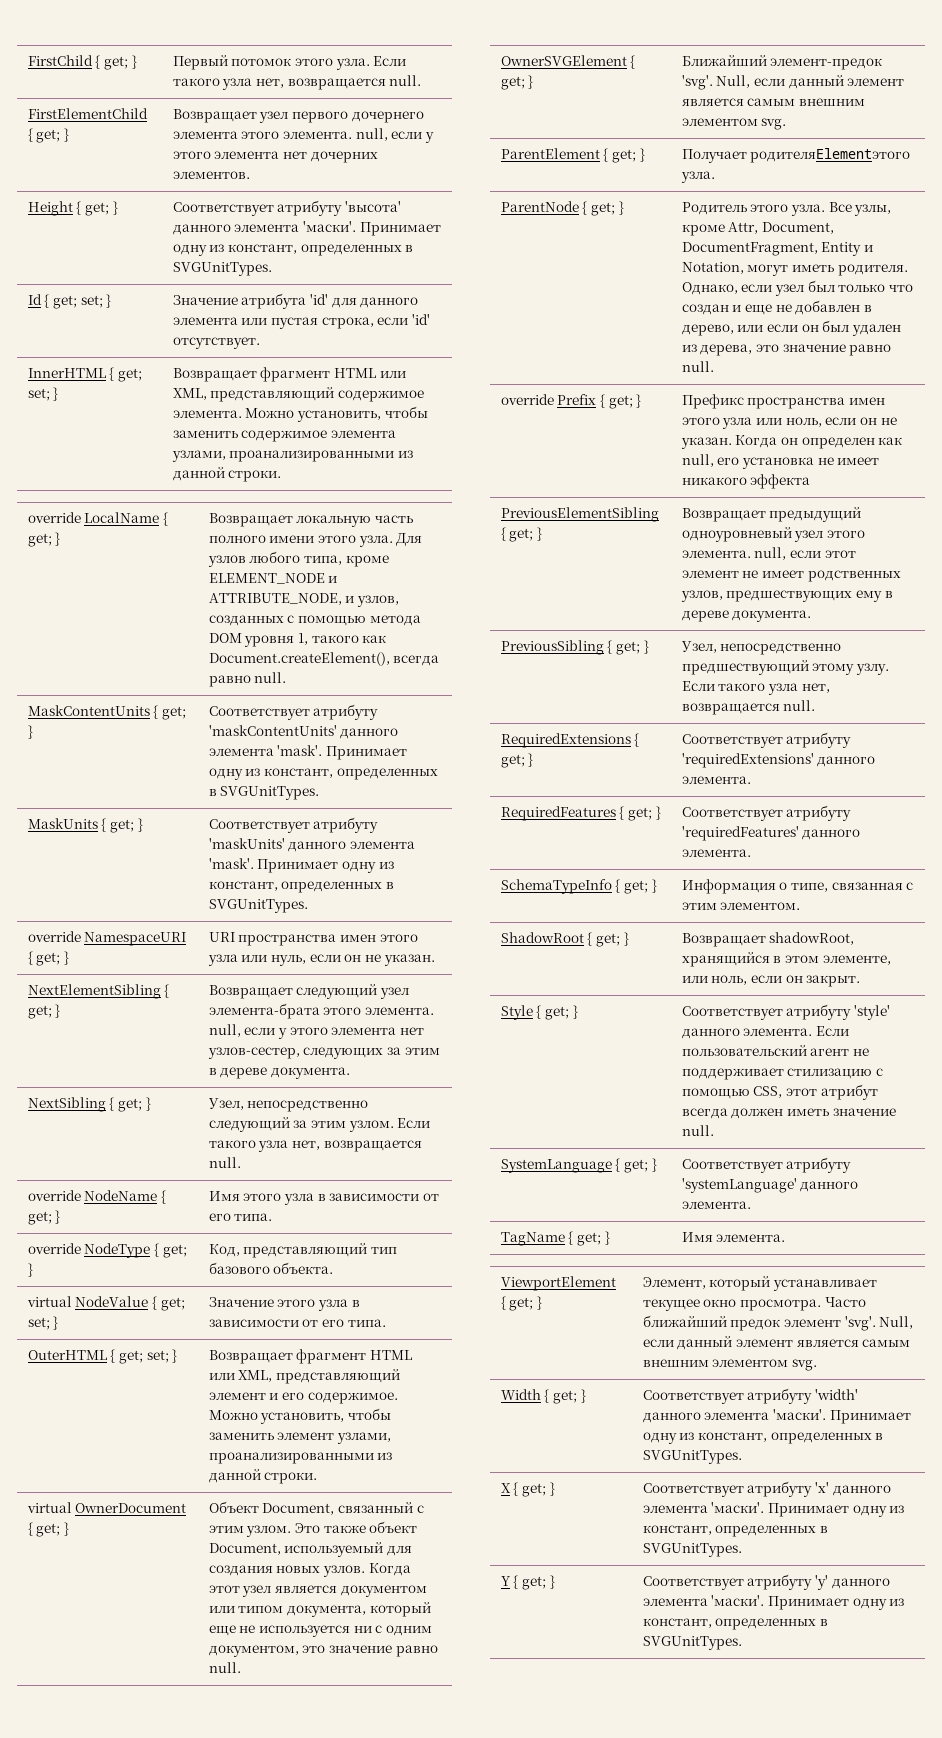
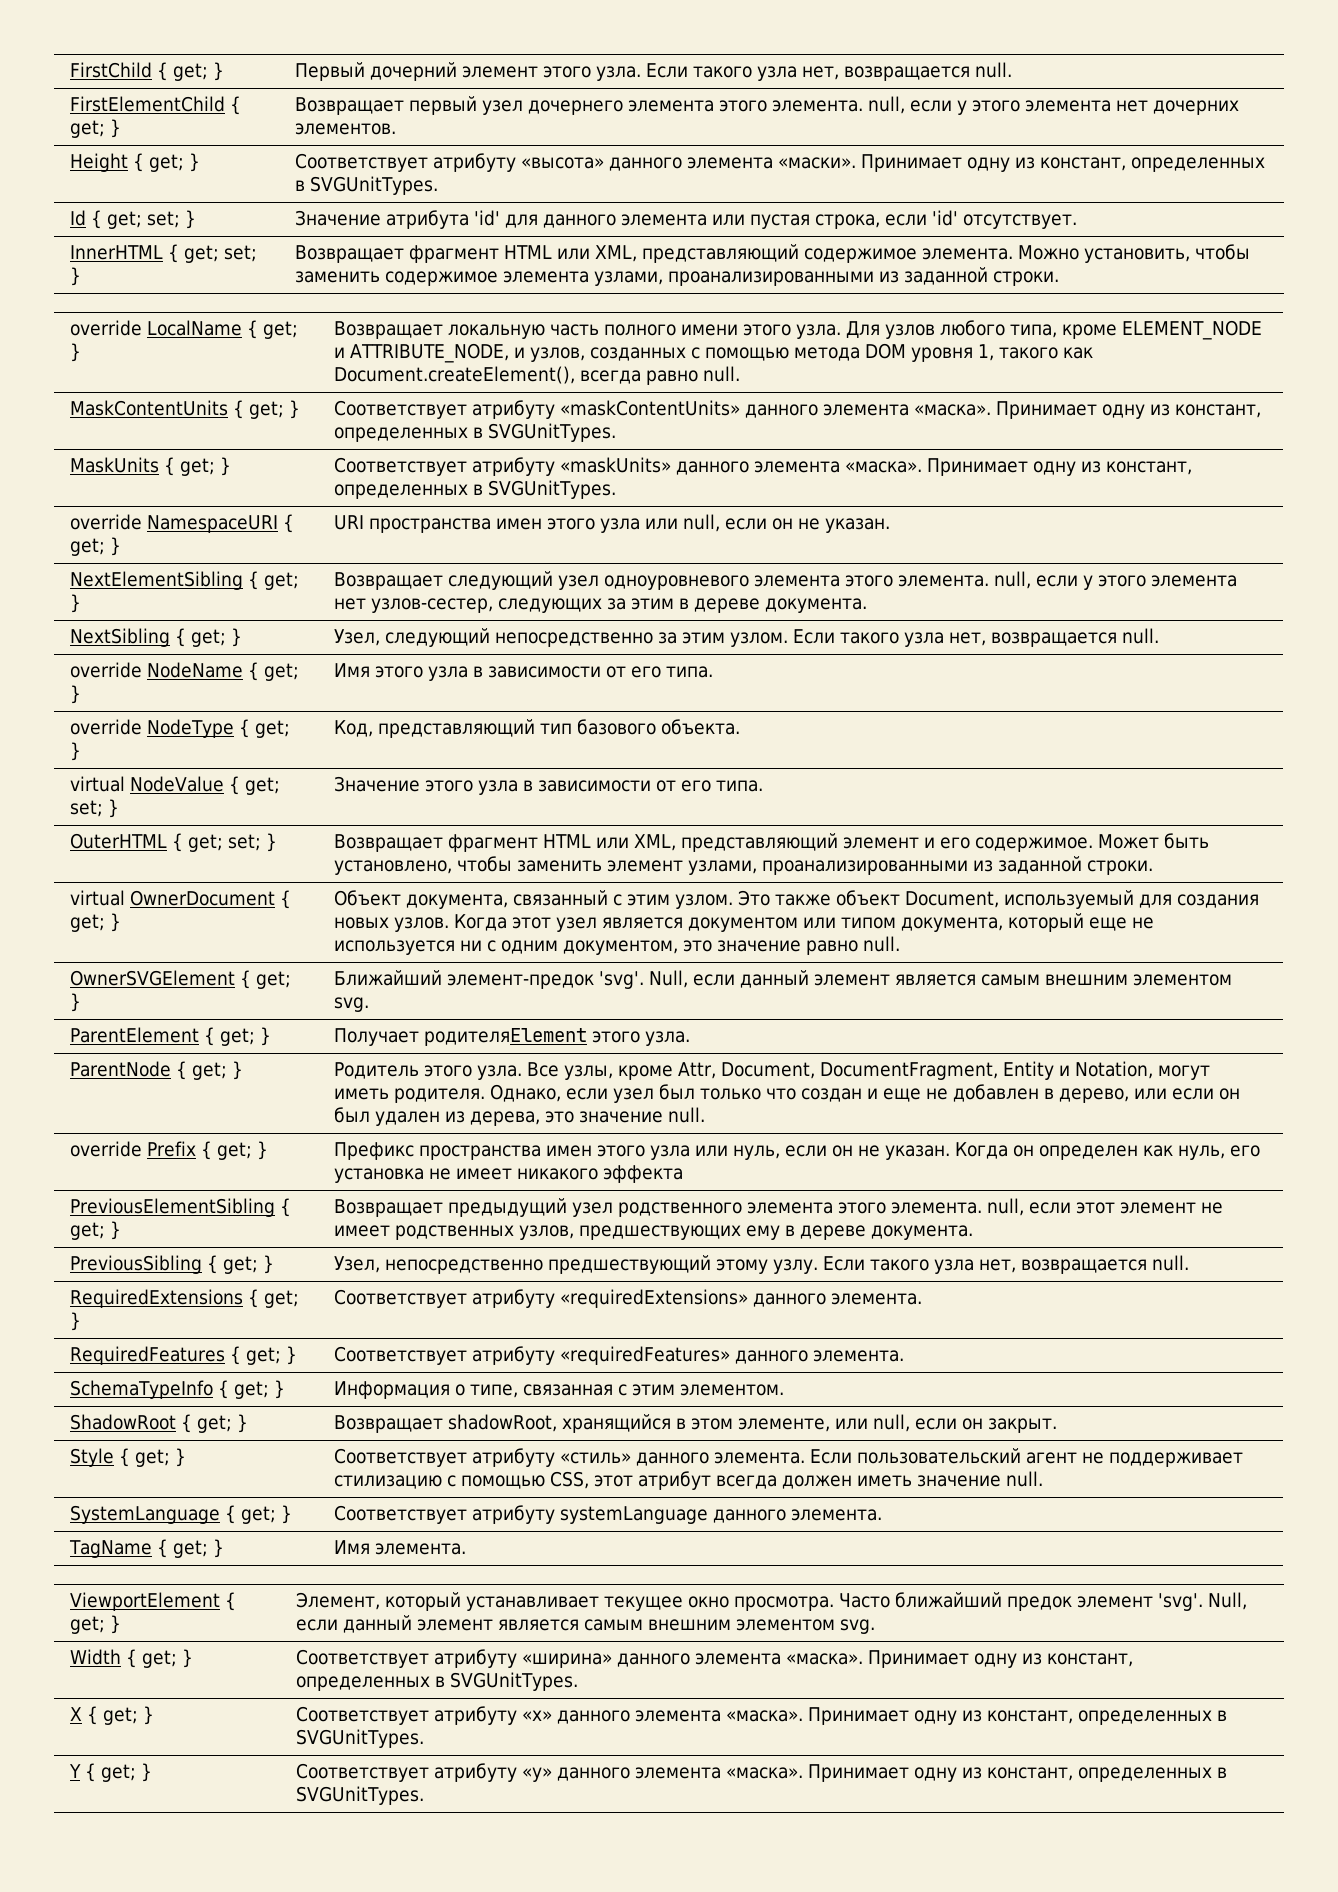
[231,58,292,66] потомок -> [370,62,539,81] дочерний элемент
[259,111,348,123] узел первого -> [409,96,524,115] первый узел
[344,201,401,212] [172,221,356,235] 'высота' данного элемента 'маски'. -> [521,157,857,171] «высота» данного элемента «маски».
[172,467,225,481] данной -> [904,267,989,285] заданной
[208,725,399,739] [208,745,323,756] 'maskContentUnits' данного элемента 'mask'. -> [560,400,992,418] «maskContentUnits» данного элемента «маска».
[208,838,415,852] [208,858,254,869] 'maskUnits' данного элемента 'mask'. -> [560,457,923,475] «maskUnits» данного элемента «маска».
[270,955,306,966] нуль, -> [683,514,721,532] null,
[208,1003,320,1019] элемента-брата -> [604,575,841,590] одноуровневого элемента
[247,1100,369,1112] [208,1117,290,1132] непосредственно следующий -> [385,628,654,647] следующий непосредственно
[208,1410,345,1424] Можно установить, -> [1098,833,1210,849] [334,860,453,875] Может быть установлено,
[208,1469,261,1483] данной -> [998,856,1083,874] заданной
[262,1503,335,1515] Document, -> [406,894,509,909] документа,
[750,148,911,163] родителяElementэтого -> [424,1028,641,1046] родителяElement этого
[849,344,892,356] равно -> (664, 1117) none
[785,417,822,427] ноль, -> [733,1145,781,1160] нуль,
[681,454,714,467] null, -> [1178,1145,1226,1160] нуль,
[681,527,824,542] одноуровневый узел -> [572,1202,834,1217] узел родственного элемента
[681,753,814,768] 'requiredExtensions' -> [560,1289,749,1308] «requiredExtensions»
[681,826,799,841] 'requiredFeatures' -> [560,1346,731,1365] «requiredFeatures»
[711,975,748,985] ноль, -> [873,1414,911,1432] null,
[853,1005,890,1020] 'style' -> [560,1452,632,1464] «стиль»
[681,1178,797,1193] 'systemLanguage' -> [560,1506,709,1524] systemLanguage
[814,1389,858,1400] [642,1409,826,1423] 'width' данного элемента 'маски'. -> [522,1653,864,1668] «ширина» данного элемента «маска».
[814,1482,891,1496] [642,1502,765,1513] 'x' данного элемента 'маски'. -> [522,1710,804,1724] «x» данного элемента «маска».
[814,1575,890,1590] [642,1595,765,1606] 'y' данного элемента 'маски'. -> [522,1767,804,1782] «y» данного элемента «маска».

